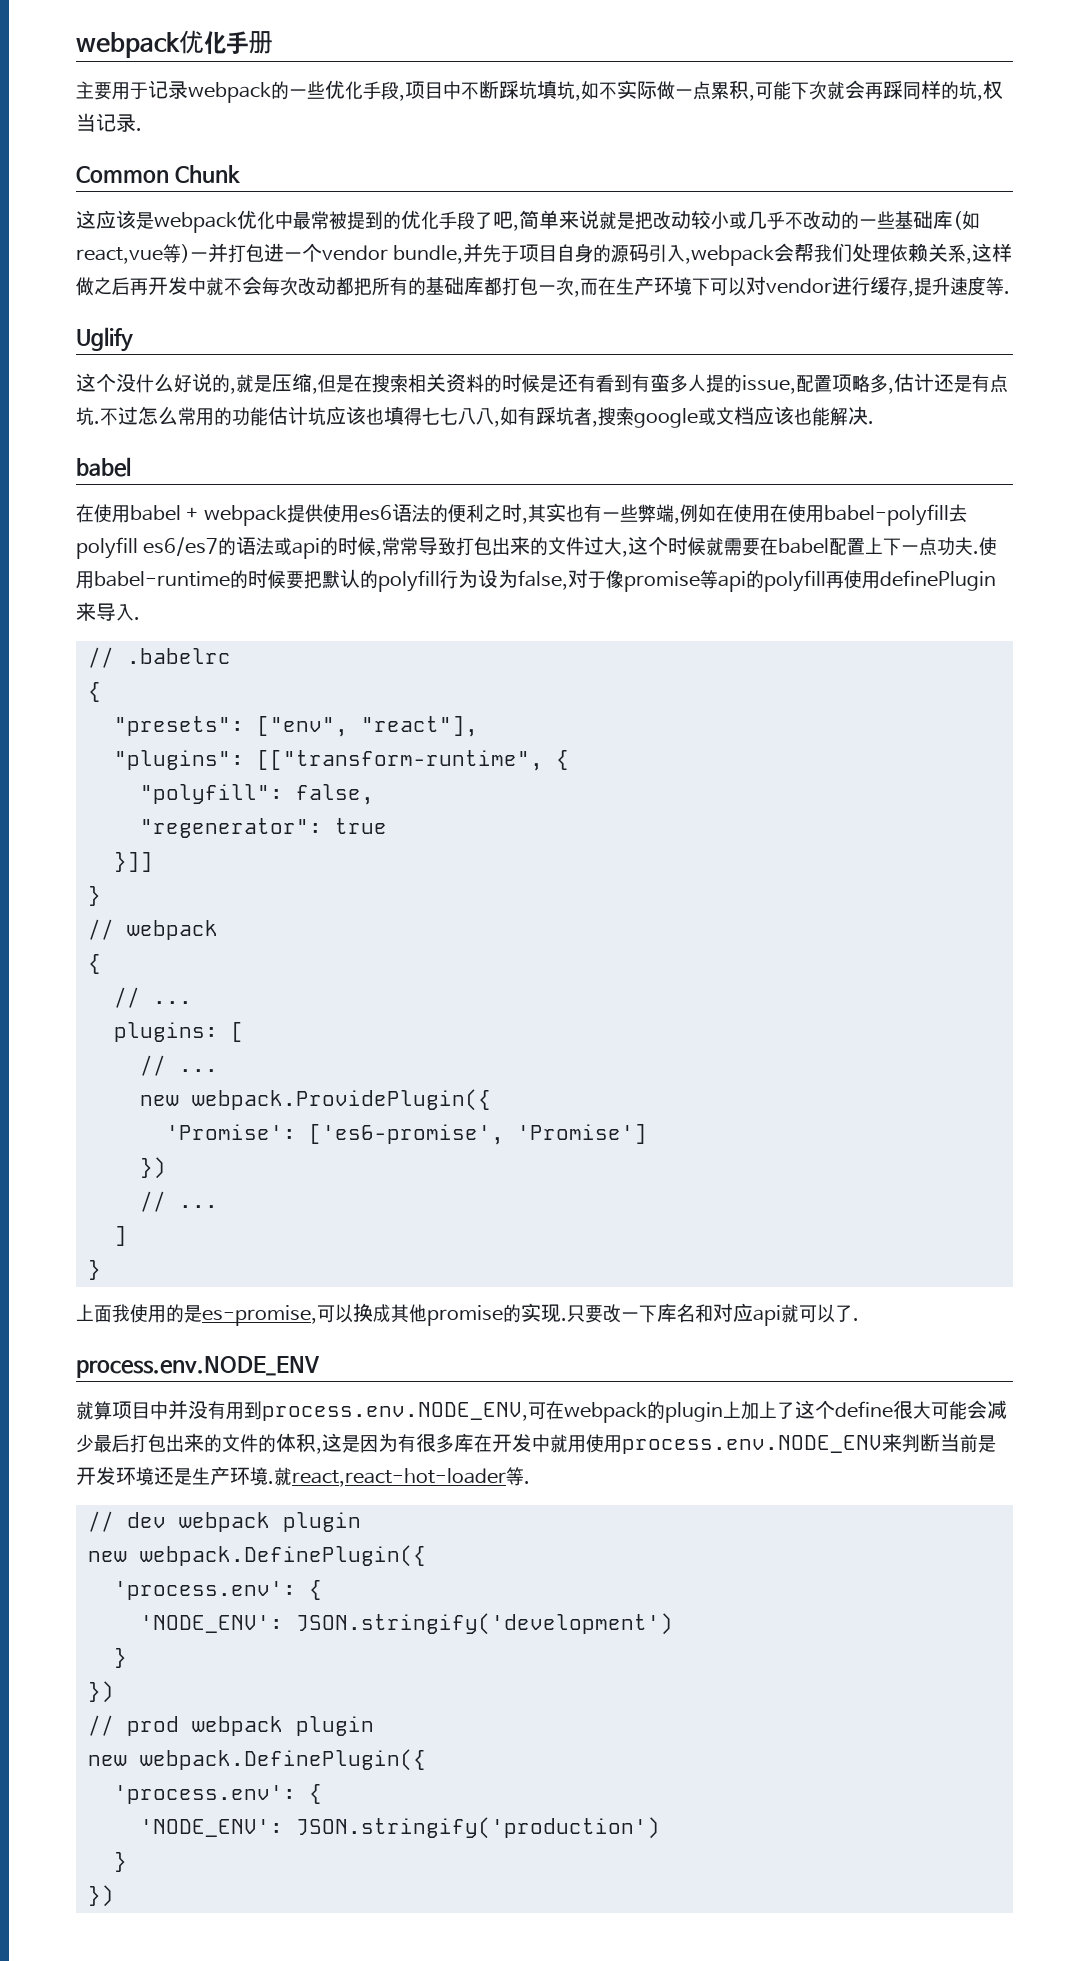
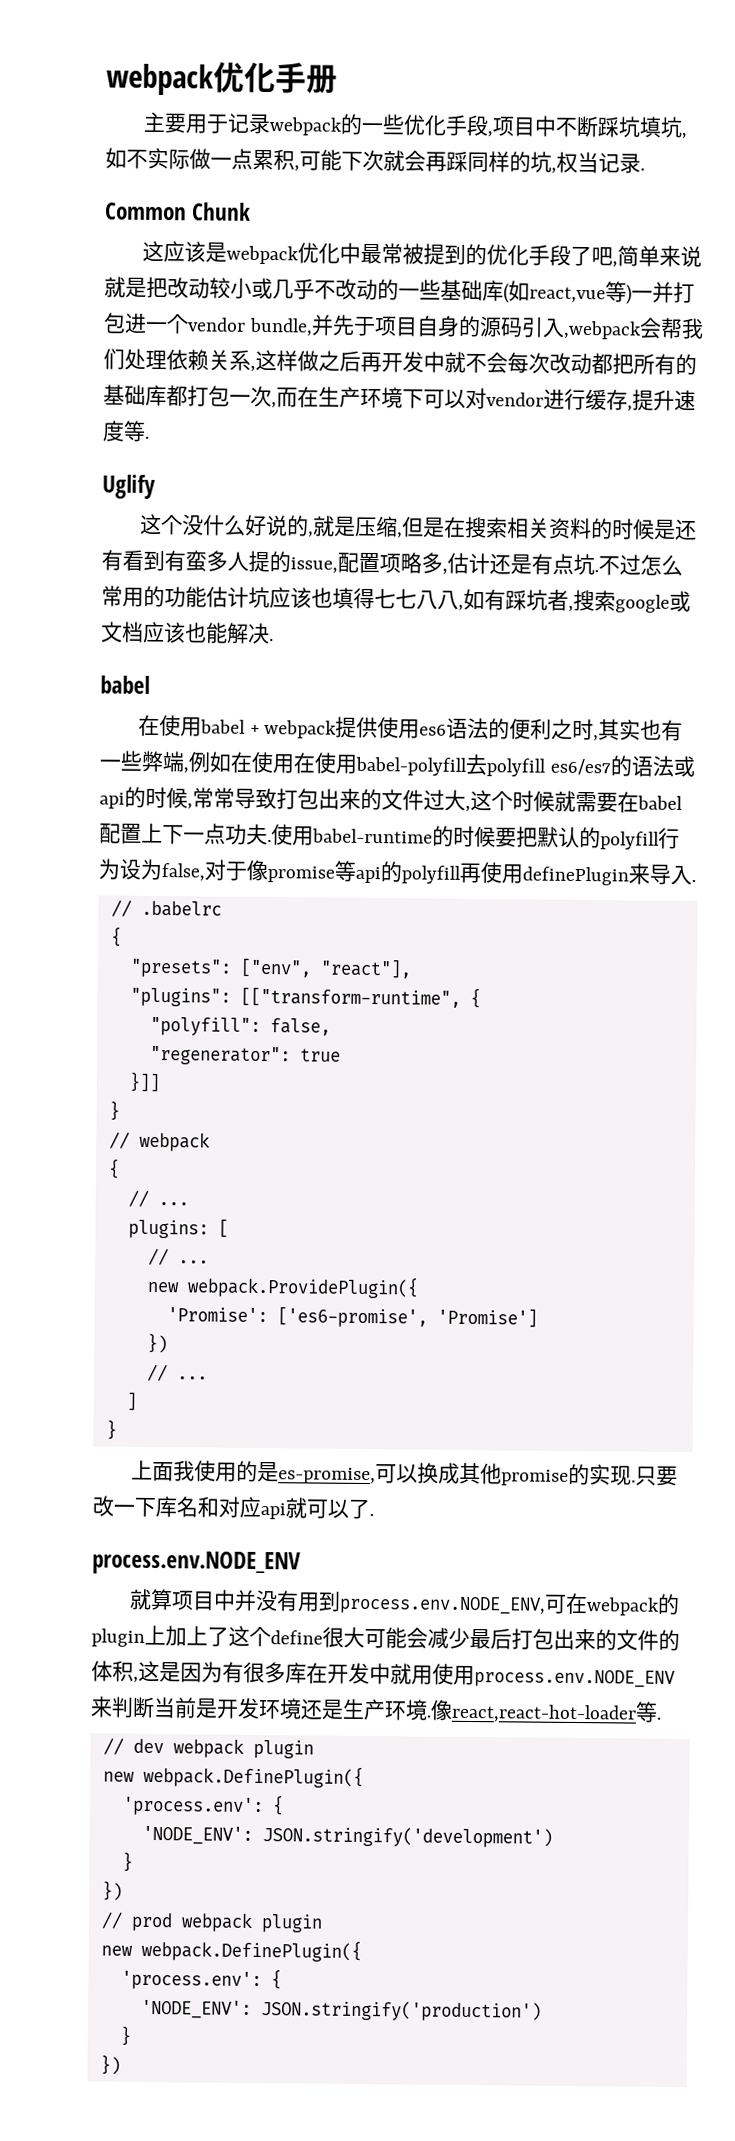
[274,1467,292,1486] 就 -> [430,1699,453,1721] 像

